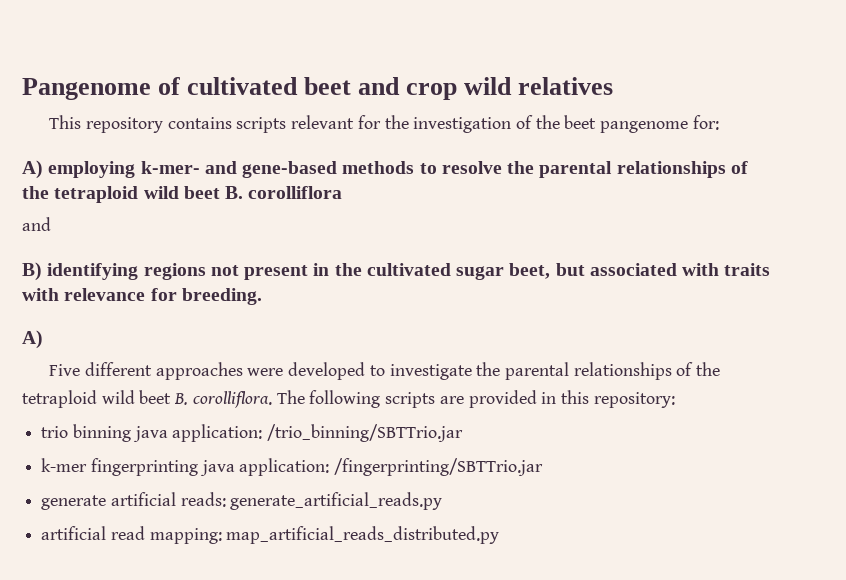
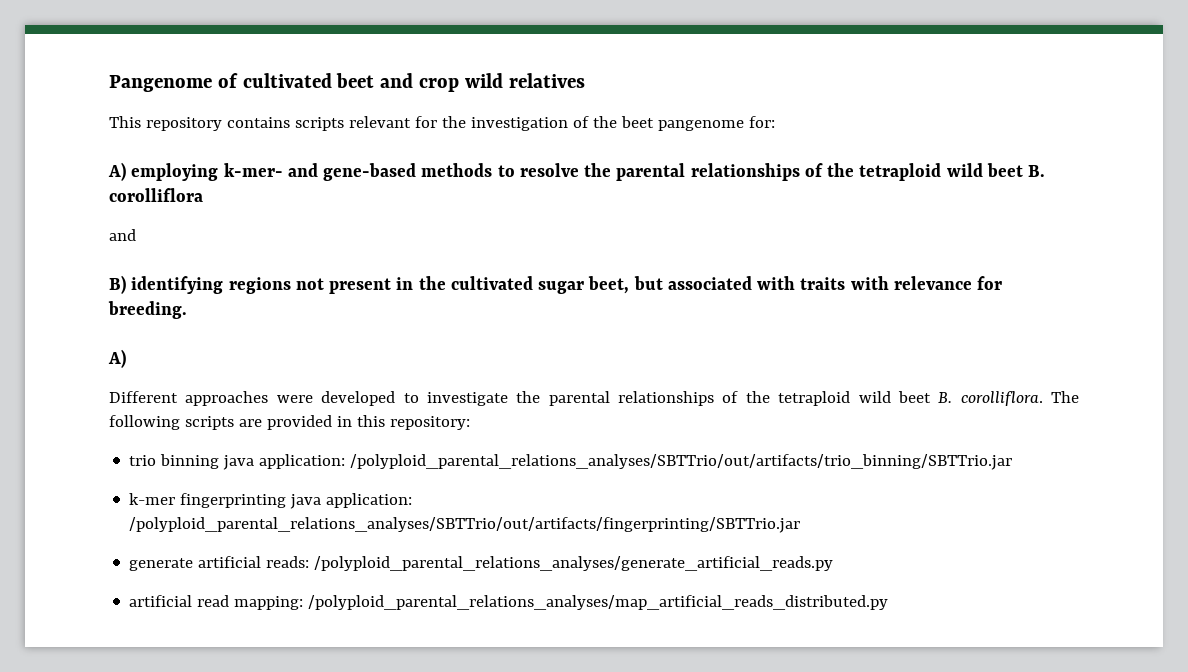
[49,362,152,376] Five different -> [109,391,178,403] Different
[267,424,464,442] /trio_binning/SBTTrio.jar -> [350,454,1013,470] /polyploid_parental_relations_analyses/SBTTrio/out/artifacts/trio_binning/SBTTrio.jar
[334,458,544,476] /fingerprinting/SBTTrio.jar -> [129,517,801,533] /polyploid_parental_relations_analyses/SBTTrio/out/artifacts/fingerprinting/SBTTrio.jar
[230,492,443,510] generate_artificial_reads.py -> [314,556,834,571] /polyploid_parental_relations_analyses/generate_artificial_reads.py
[226,526,500,544] map_artificial_reads_distributed.py -> [308,595,889,610] /polyploid_parental_relations_analyses/map_artificial_reads_distributed.py

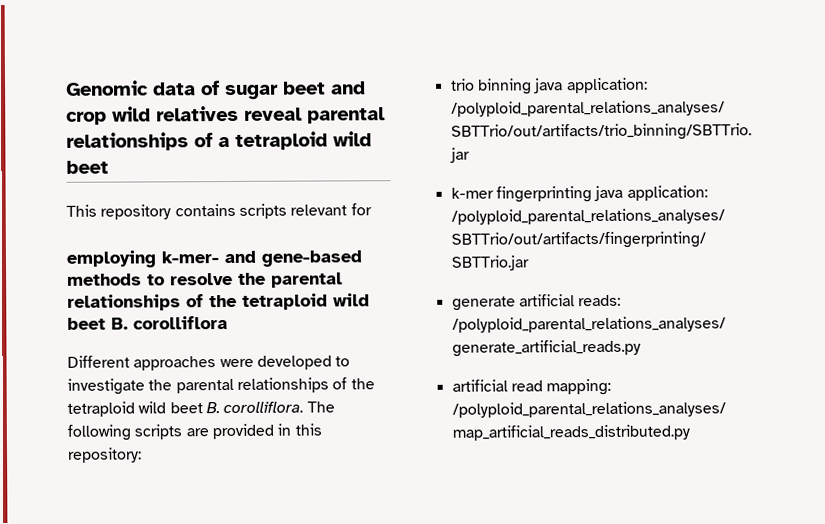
[109,73,332,92] Pangenome of cultivated -> [66,80,279,101] Genomic data of sugar
(585, 80) none -> [244,107,386,124] [66,131,372,151] [66,160,109,174] reveal parental relationships of a tetraploid wild beet
[441,116,775,131] [108,162,126,181] the investigation of the beet pangenome for: // A) -> (372, 209) //
[109,229,136,241] [109,275,1003,294] [108,301,187,319] [108,349,126,368] // and // B) identifying regions not present in the cultivated sugar beet, but associated with traits with relevance for breeding. // A) -> (228, 323) none

